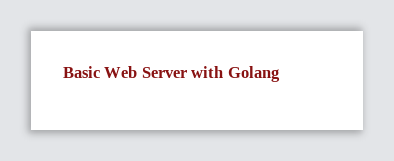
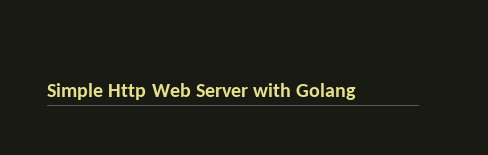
[63,66,100,78] Basic -> [47,83,147,100] Simple Http

